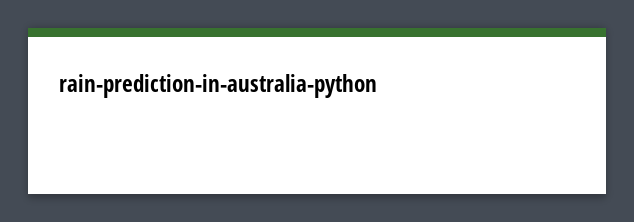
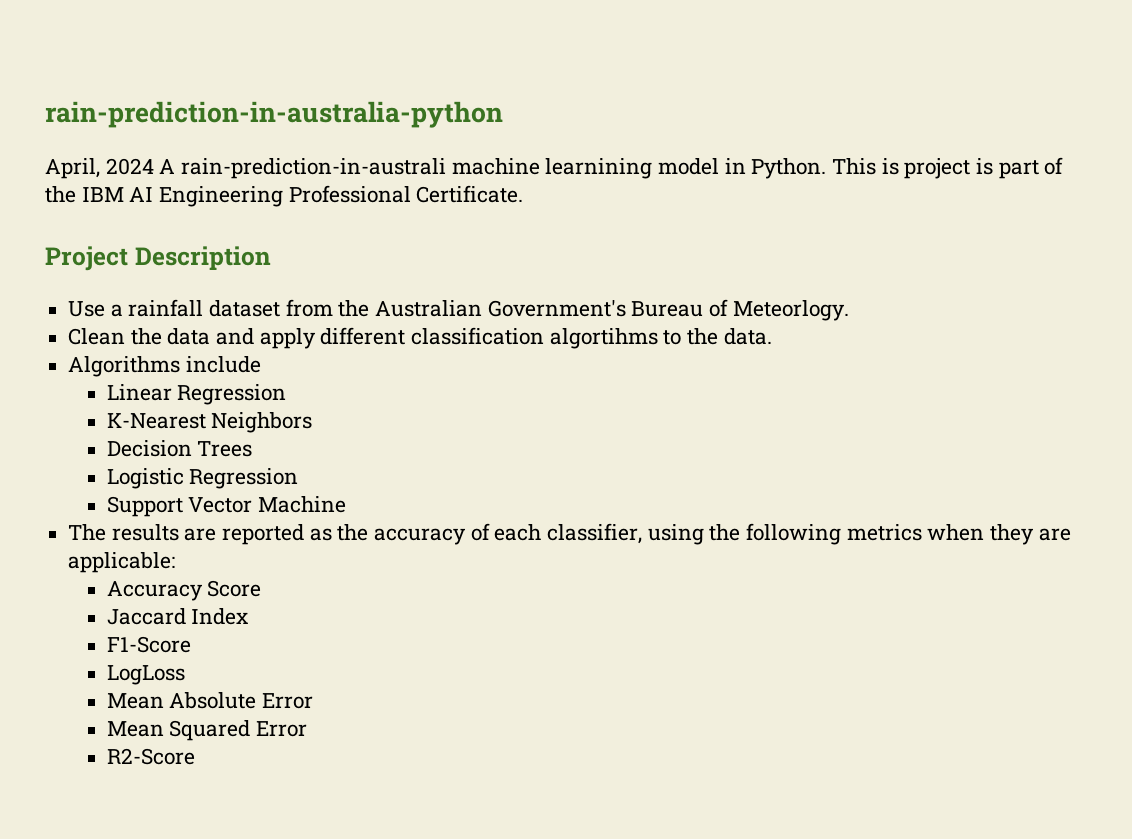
(377, 86) none -> [45,157,1064,179] [45,185,524,207] [45,246,271,271] [68,299,849,321] [68,327,772,349] [68,356,261,377] [106,384,287,405] [106,412,313,433] [106,440,253,457] [106,468,299,489] [106,496,347,517] [68,523,1071,545] [68,552,176,573] [106,580,262,601] [106,608,249,625] [106,636,191,653] [106,665,185,685] [106,692,314,709] [106,720,308,741] [106,748,195,765] // April, 2024 A rain-prediction-in-australi machine learnining model in Python. This is project is part of the IBM AI Engineering Professional Certificate. // Project Description // Use a rainfall dataset from the Australian Government's Bureau of Meteorlogy. // Clean the data and apply different classification algortihms to the data. // Algorithms include // Linear Regression // K-Nearest Neighbors // Decision Trees // Logistic Regression // Support Vector Machine // The results are reported as the accuracy of each classifier, using the following metrics when they are applicable: // Accuracy Score // Jaccard Index // F1-Score // LogLoss // Mean Absolute Error // Mean Squared Error // R2-Score

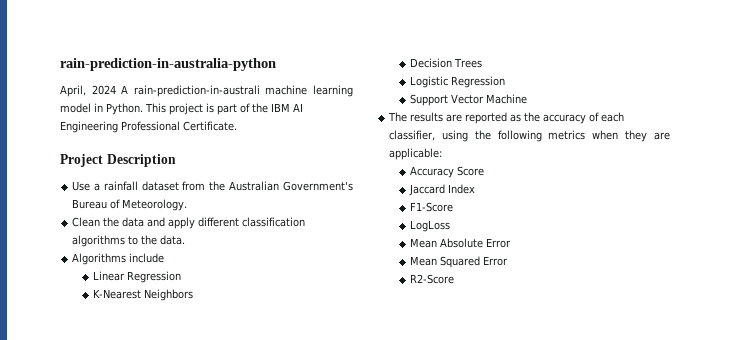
[545,158,653,179] learnining -> [313,85,353,97] learning
[881,158,899,175] is -> (166, 108) none
[732,300,849,321] Meteorlogy. -> [122,199,188,211] Meteorology.
[549,328,658,349] algortihms -> [72,235,126,247] algorithms

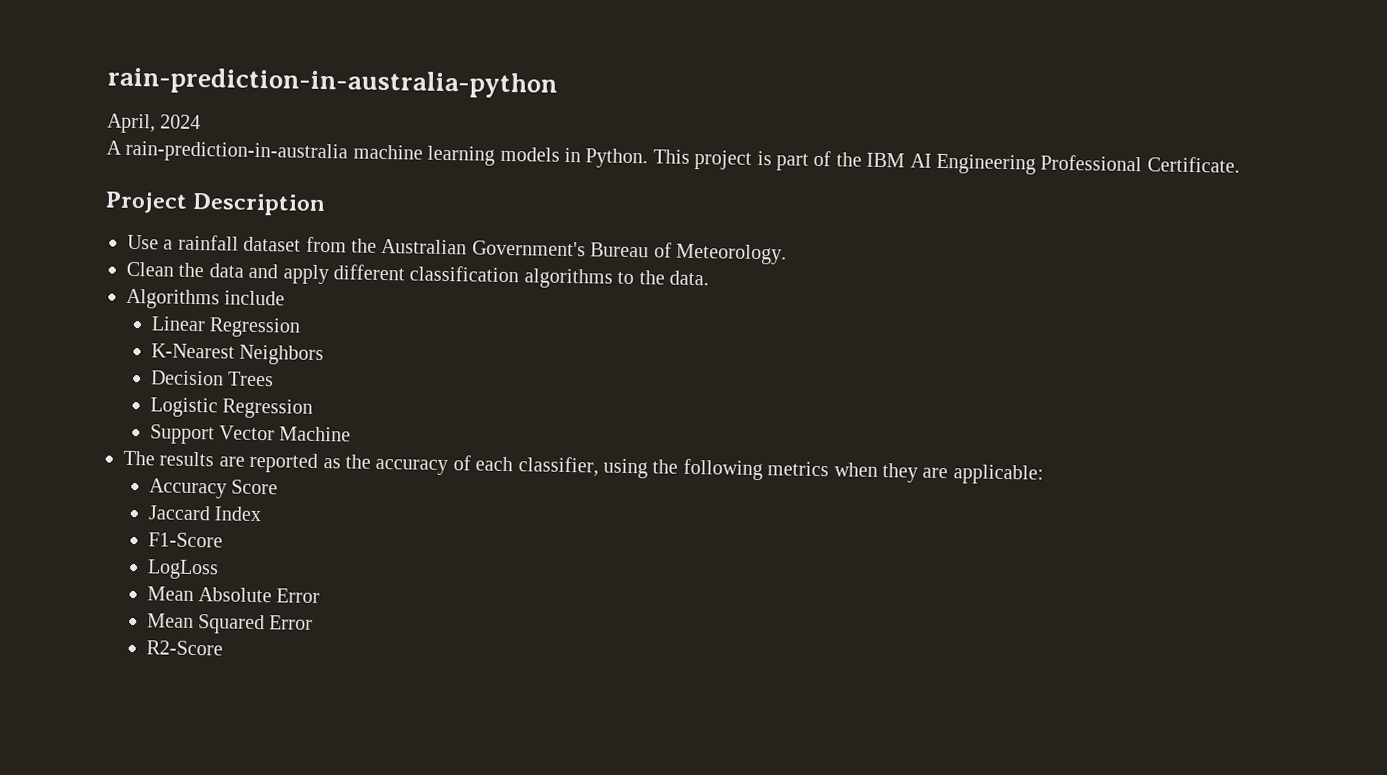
[121,85,260,97] A rain-prediction-in-australi -> [106,140,349,164] // A rain-prediction-in-australia
[60,103,91,113] model -> [499,146,560,162] models

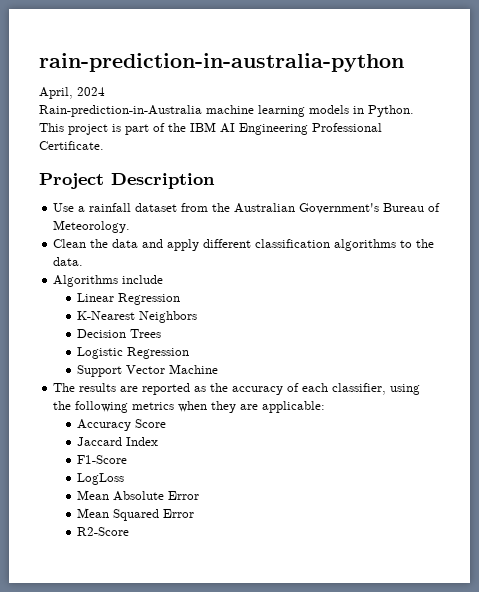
[106,140,349,164] A rain-prediction-in-australia -> [39,105,202,117] Rain-prediction-in-Australia

